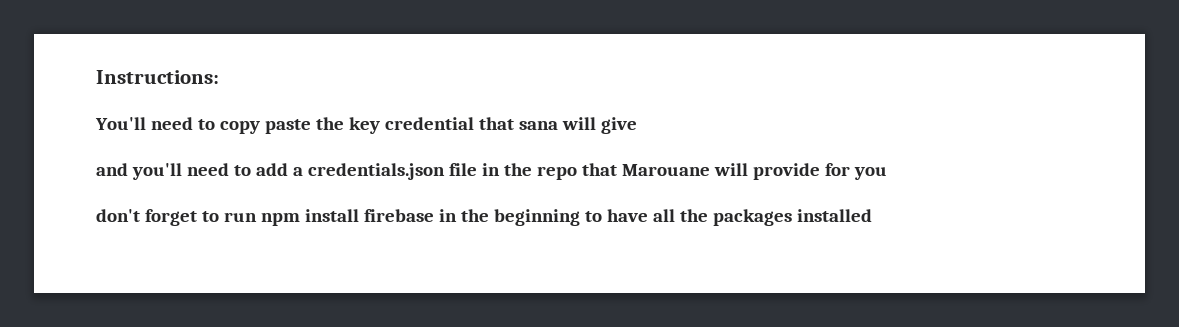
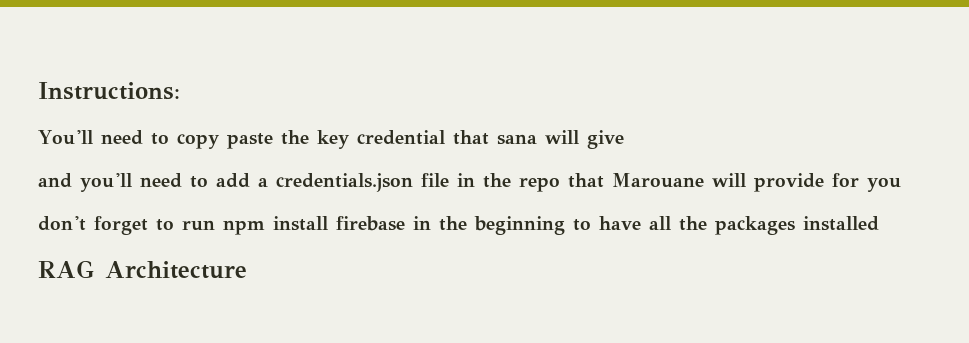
(872, 215) none -> [38,260,247,279] // RAG Architecture

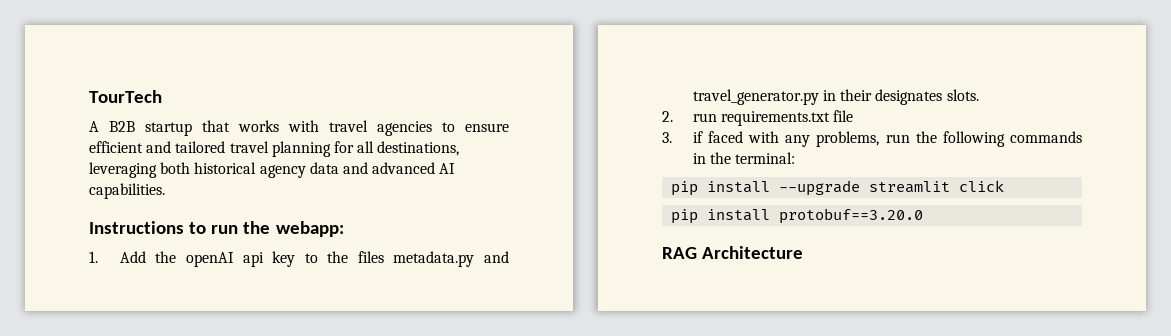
[38,82,180,100] [38,130,624,149] [38,173,901,192] [38,216,879,235] Instructions: // You'll need to copy paste the key credential that sana will give // and you'll need to add a credentials.json file in the repo that Marouane will provide for you // don't forget to run npm install firebase in the beginning to have all the packages installed -> [89,90,162,103] [89,120,509,136] [89,141,460,157] [89,162,456,178] [89,183,165,199] [89,221,344,237] [89,251,509,267] [692,89,979,105] [662,110,854,126] [662,131,1082,147] [692,152,796,164] [671,180,1005,196] [671,208,924,224] TourTech // A B2B startup that works with travel agencies to ensure efficient and tailored travel planning for all destinations, leveraging both historical agency data and advanced AI capabilities. // Instructions to run the webapp: // 1. Add the openAI api key to the files metadata.py and travel_generator.py in their designates slots. // 2. run requirements.txt file // 3. if faced with any problems, run the following commands in the terminal: // pip install --upgrade streamlit click // pip install protobuf==3.20.0

